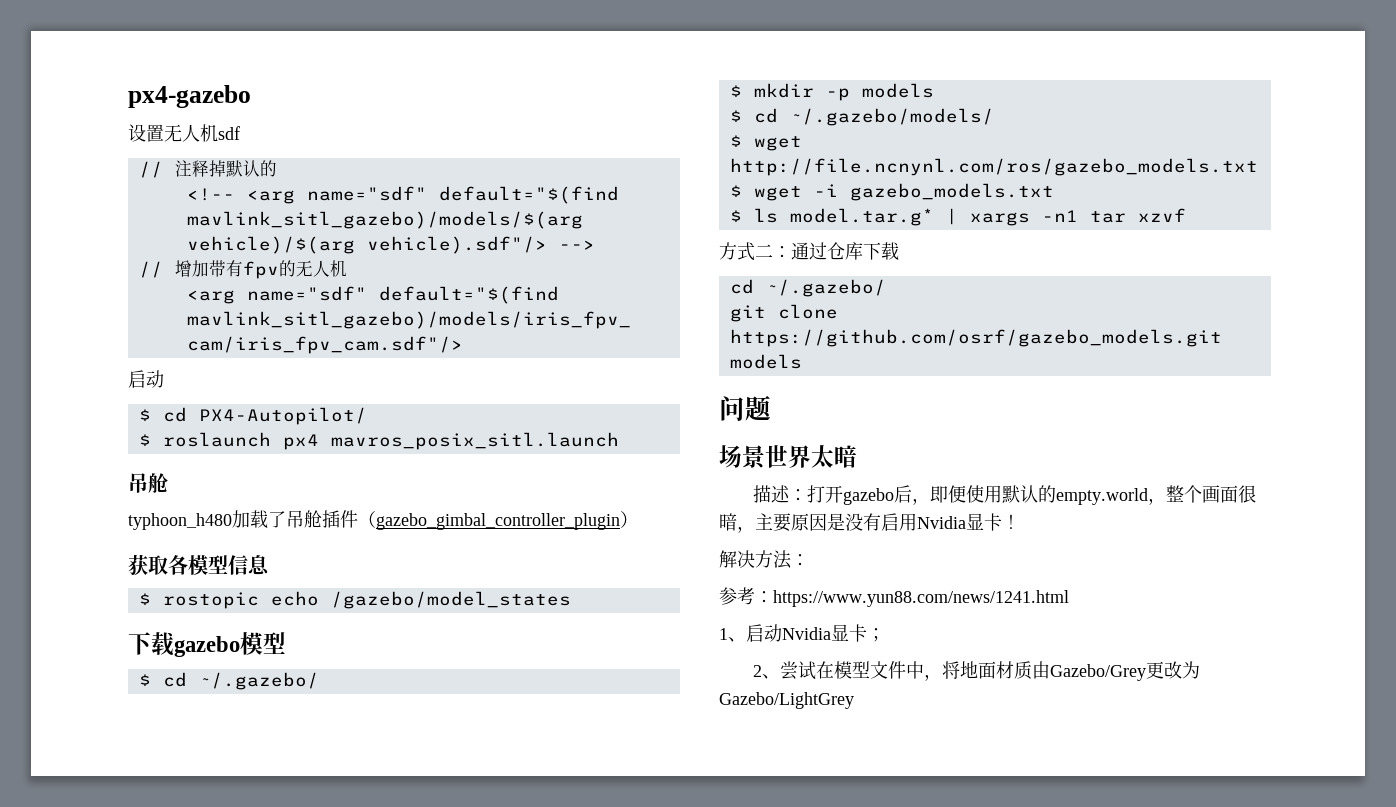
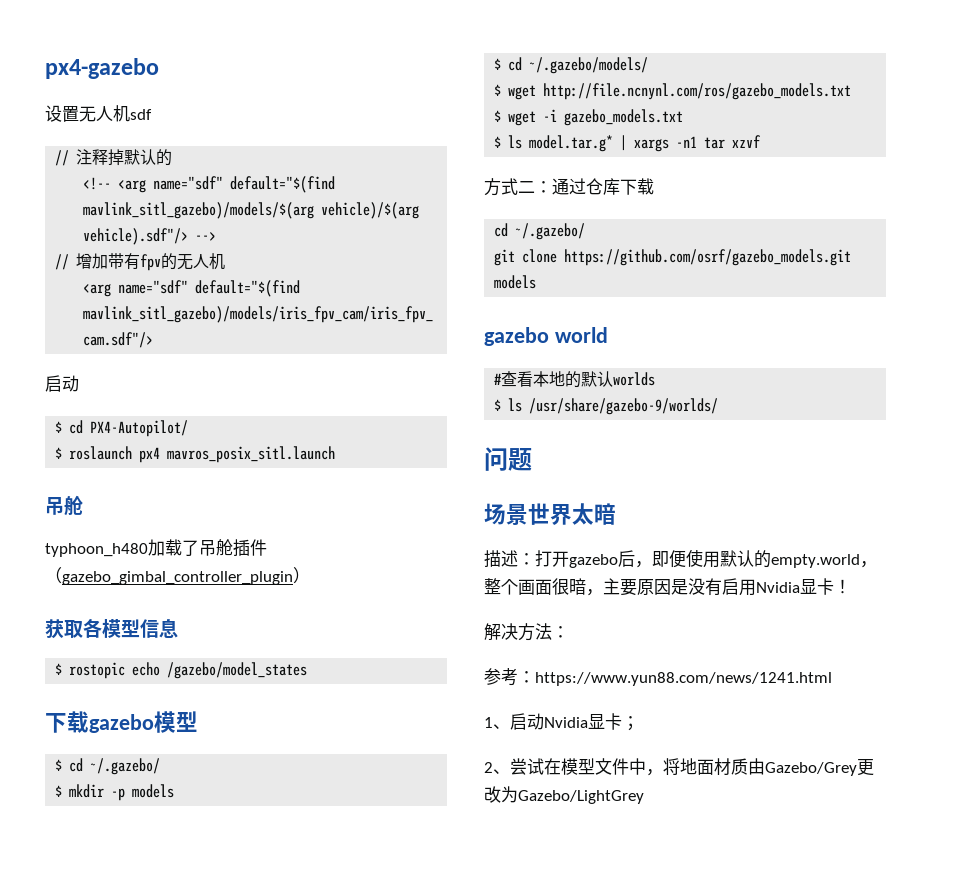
(802, 361) none -> [484,327,608,346] [494,371,656,388] [494,398,719,415] // gazebo world // #查看本地的默认worlds // $ ls /usr/share/gazebo-9/worlds/

